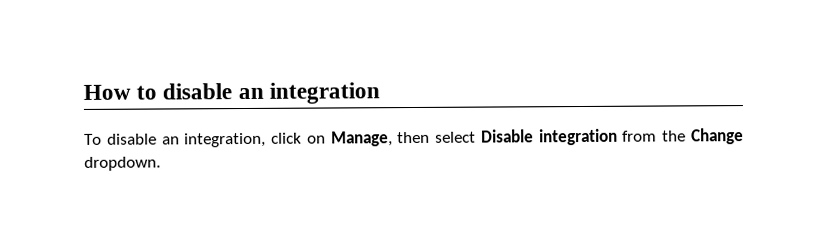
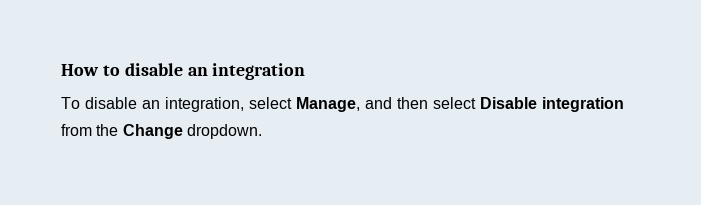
[271,131,393,147] click on Manage, -> [249,97,392,112] select Manage, and

